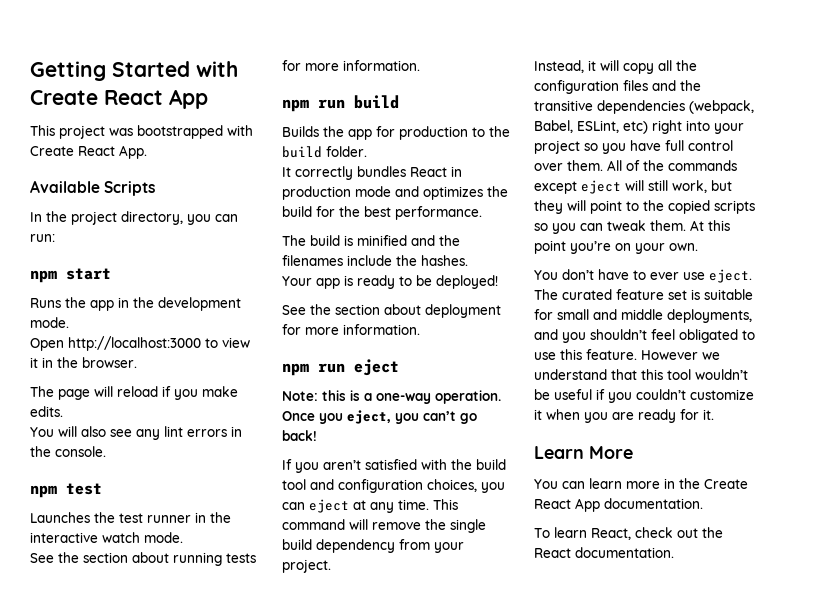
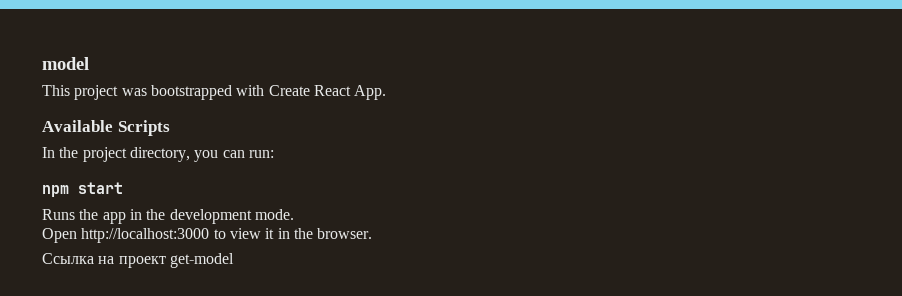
[30,61,238,81] [30,89,208,109] Getting Started with Create React App -> [42,57,89,70] model
[30,386,238,400] [30,406,63,417] [30,426,242,440] [30,446,106,457] [30,483,102,498] [30,512,231,523] [30,532,183,543] [30,552,256,566] [282,60,420,71] [282,95,399,112] [282,126,510,140] [282,146,367,158] [282,166,462,180] [282,186,508,200] [282,206,482,220] [282,235,460,246] [282,255,468,266] [282,275,498,289] [282,304,501,318] [282,324,420,335] [282,359,399,376] [282,390,501,404] [282,410,477,424] [282,430,317,441] [282,459,506,473] [282,479,505,493] [282,499,458,513] [282,519,486,533] [282,539,464,553] [282,559,331,573] [534,60,697,74] [534,80,701,94] [534,100,754,114] [534,120,744,134] [534,140,733,154] [534,160,737,171] [534,180,732,194] [534,200,755,214] [534,220,730,234] [534,240,698,254] [534,269,752,283] [534,289,753,300] [534,309,752,323] [534,329,755,343] [534,349,720,360] [534,369,748,380] [534,389,754,403] [534,409,714,423] [534,446,633,459] [534,478,748,489] [534,498,703,512] [534,527,723,540] [534,547,674,558] The page will reload if you make edits. // You will also see any lint errors in the console. // npm test // Launches the test runner in the interactive watch mode. // See the section about running tests for more information. // npm run build // Builds the app for production to the build folder. // It correctly bundles React in production mode and optimizes the build for the best performance. // The build is minified and the filenames include the hashes. // Your app is ready to be deployed! // See the section about deployment for more information. // npm run eject // Note: this is a one-way operation. Once you eject, you can’t go back! // If you aren’t satisfied with the build tool and configuration choices, you can eject at any time. This command will remove the single build dependency from your project. // Instead, it will copy all the configuration files and the transitive dependencies (webpack, Babel, ESLint, etc) right into your project so you have full control over them. All of the commands except eject will still work, but they will point to the copied scripts so you can tweak them. At this point you’re on your own. // You don’t have to ever use eject. The curated feature set is suitable for small and middle deployments, and you shouldn’t feel obligated to use this feature. However we understand that this tool wouldn’t be useful if you couldn’t customize it when you are ready for it. // Learn More // You can learn more in the Create React App documentation. // To learn React, check out the React documentation. -> [42,253,234,268] Ссылка на проект get-model

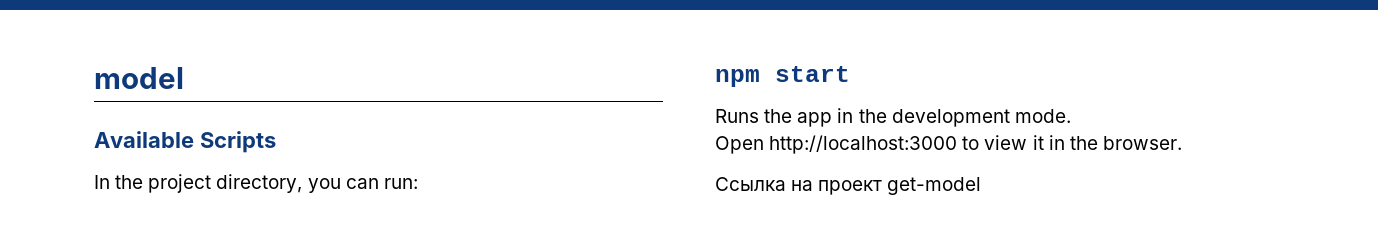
[42,85,387,100] // This project was bootstrapped with Create React App. -> (184, 78) none

